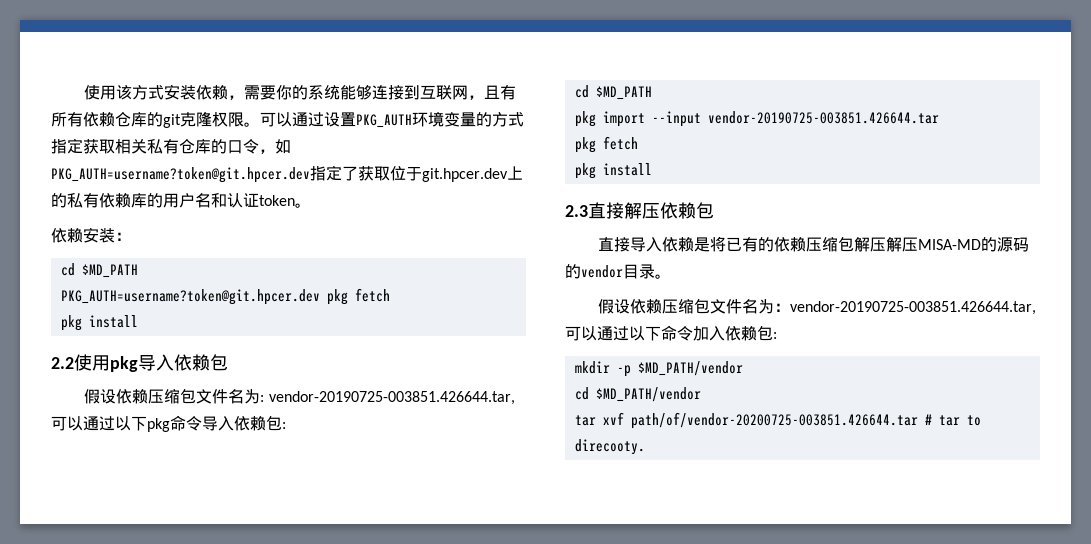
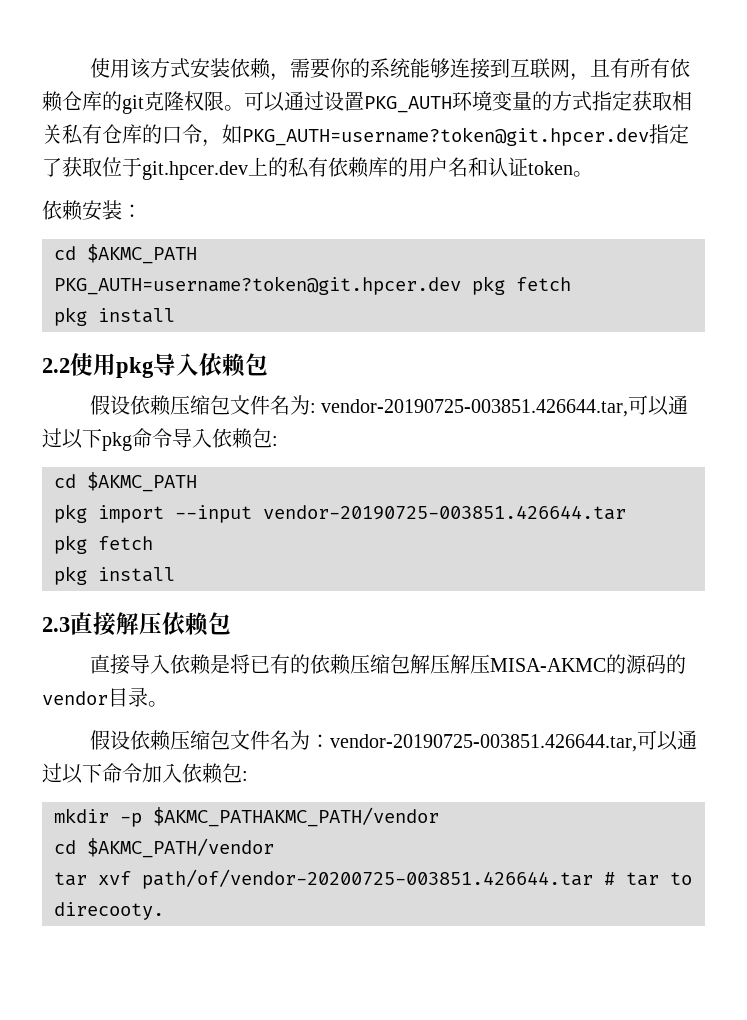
[81,264,138,278] $MD_PATH -> [87,244,197,264] $AKMC_PATH
[595,86,652,100] $MD_PATH -> [87,472,197,492] $AKMC_PATH
[918,239,982,250] MISA-MD -> [489,658,606,672] MISA-AKMC
[637,361,743,376] [574,387,701,402] $MD_PATH/vendor // cd $MD_PATH/vendor -> [153,807,439,827] [54,838,274,858] $AKMC_PATHAKMC_PATH/vendor // cd $AKMC_PATH/vendor

